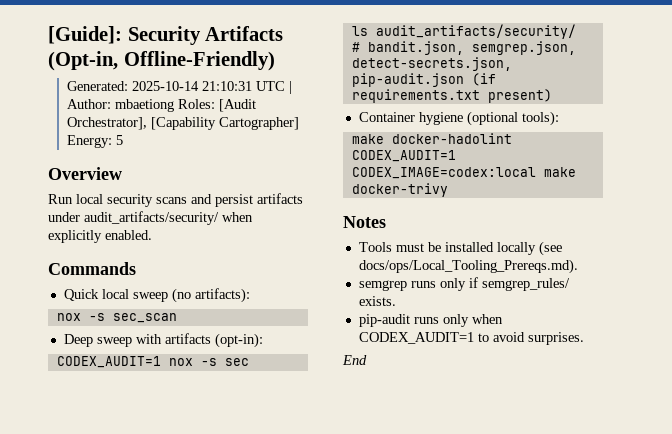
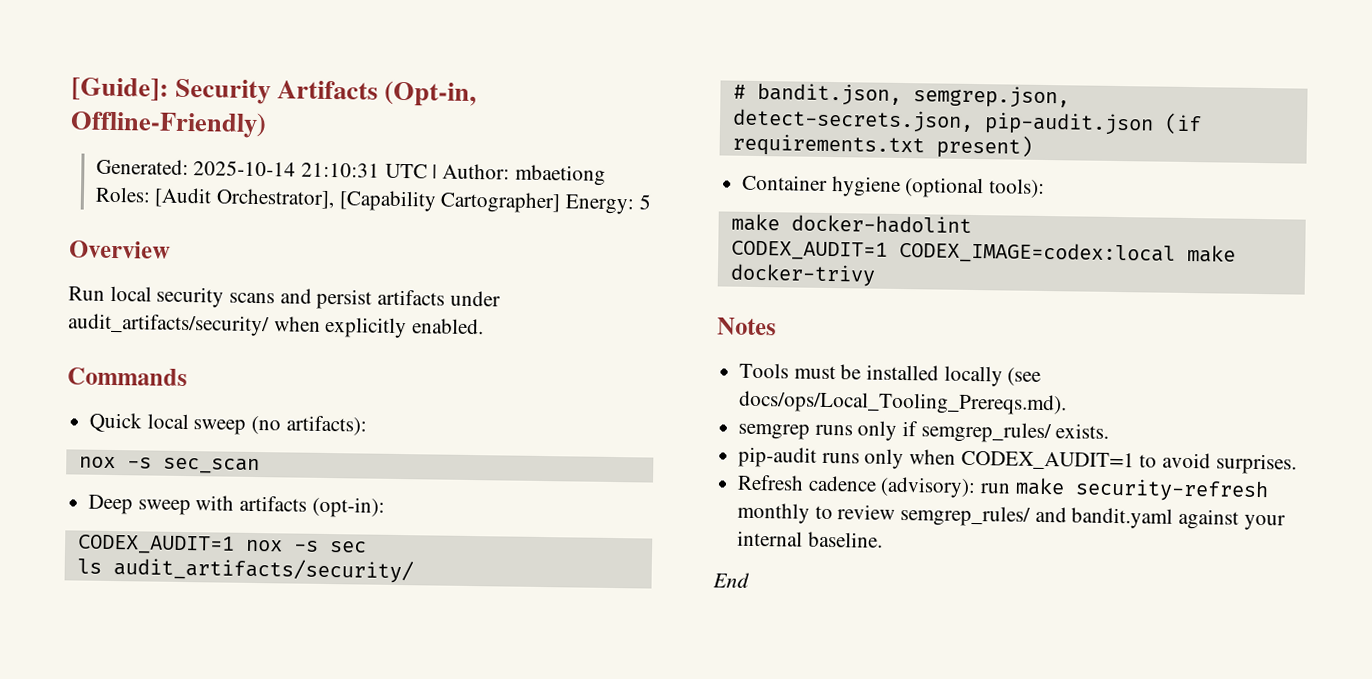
(584, 338) none -> [737,474,1269,503] [737,502,1286,531] [737,530,883,548] // Refresh cadence (advisory): run make security-refresh monthly to review semgrep_rules/ and bandit.yaml against your internal baseline.

